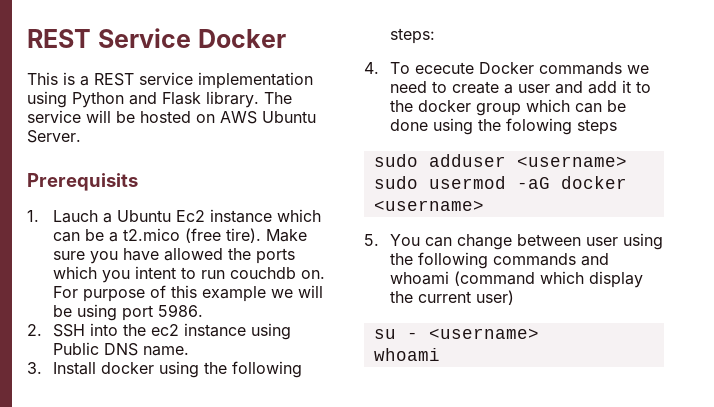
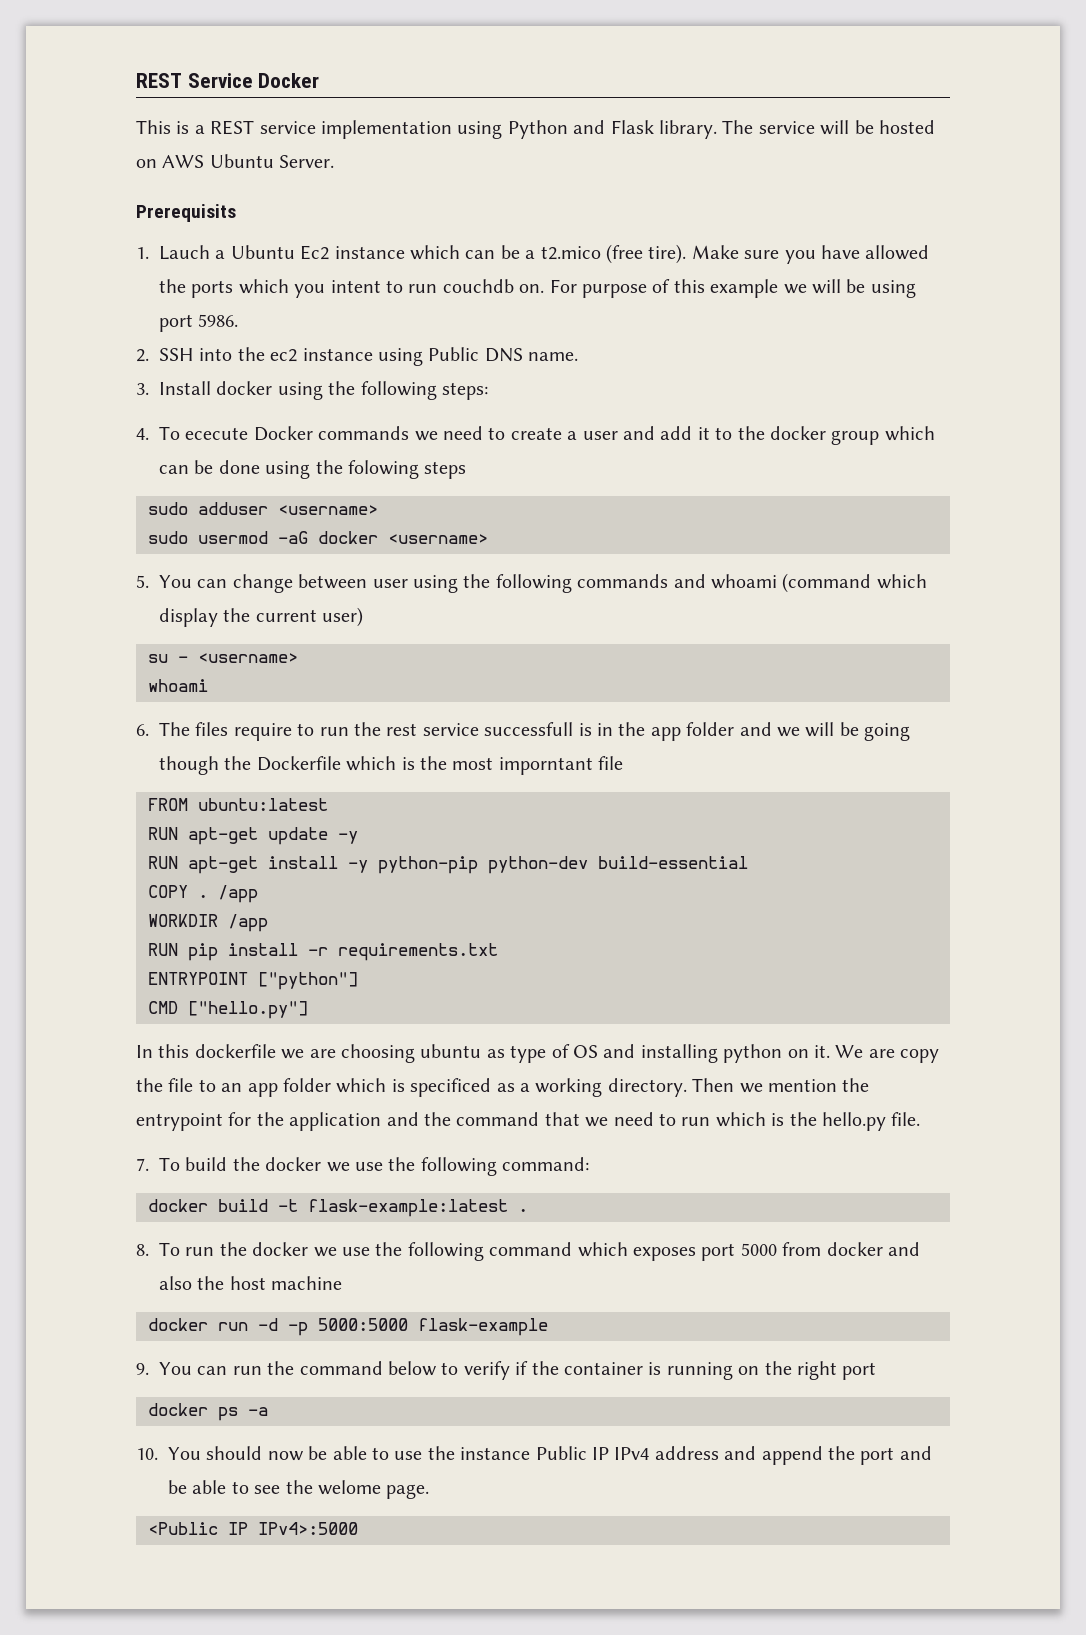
(440, 354) none -> [136,722,911,741] [159,756,624,775] [148,798,328,811] [148,827,358,845] [148,856,748,874] [148,885,258,903] [148,914,268,932] [148,943,498,961] [148,972,358,990] [148,1001,308,1019] [136,1044,940,1063] [136,1078,870,1097] [136,1112,921,1131] [136,1157,590,1176] [148,1199,528,1217] [136,1242,920,1261] [159,1276,343,1290] [148,1318,548,1336] [136,1361,877,1380] [148,1403,268,1421] [136,1446,932,1465] [168,1480,430,1499] [148,1522,358,1535] // 6. The files require to run the rest service successfull is in the app folder and we will be going though the Dockerfile which is the most imporntant file // FROM ubuntu:latest // RUN apt-get update -y // RUN apt-get install -y python-pip python-dev build-essential // COPY . /app // WORKDIR /app // RUN pip install -r requirements.txt // ENTRYPOINT ["python"] // CMD ["hello.py"] // In this dockerfile we are choosing ubuntu as type of OS and installing python on it. We are copy the file to an app folder which is specificed as a working directory. Then we mention the entrypoint for the application and the command that we need to run which is the hello.py file. // 7. To build the docker we use the following command: // docker build -t flask-example:latest . // 8. To run the docker we use the following command which exposes port 5000 from docker and also the host machine // docker run -d -p 5000:5000 flask-example // 9. You can run the command below to verify if the container is running on the right port // docker ps -a // 10. You should now be able to use the instance Public IP IPv4 address and append the port and be able to see the welome page. // <Public IP IPv4>:5000

